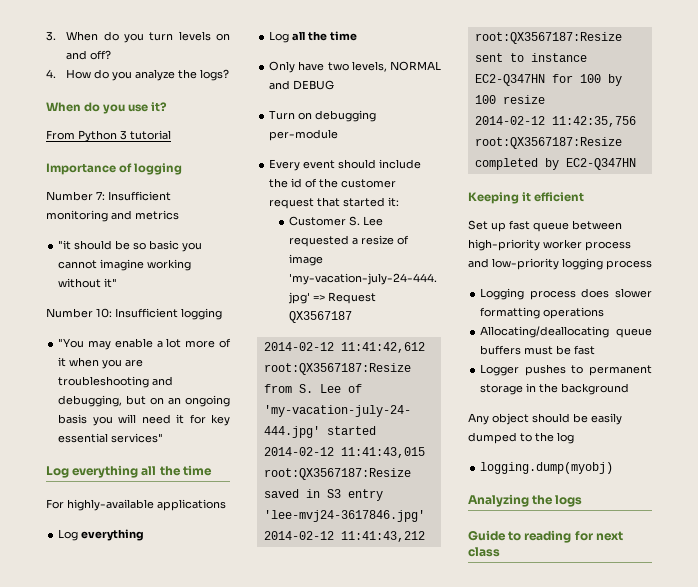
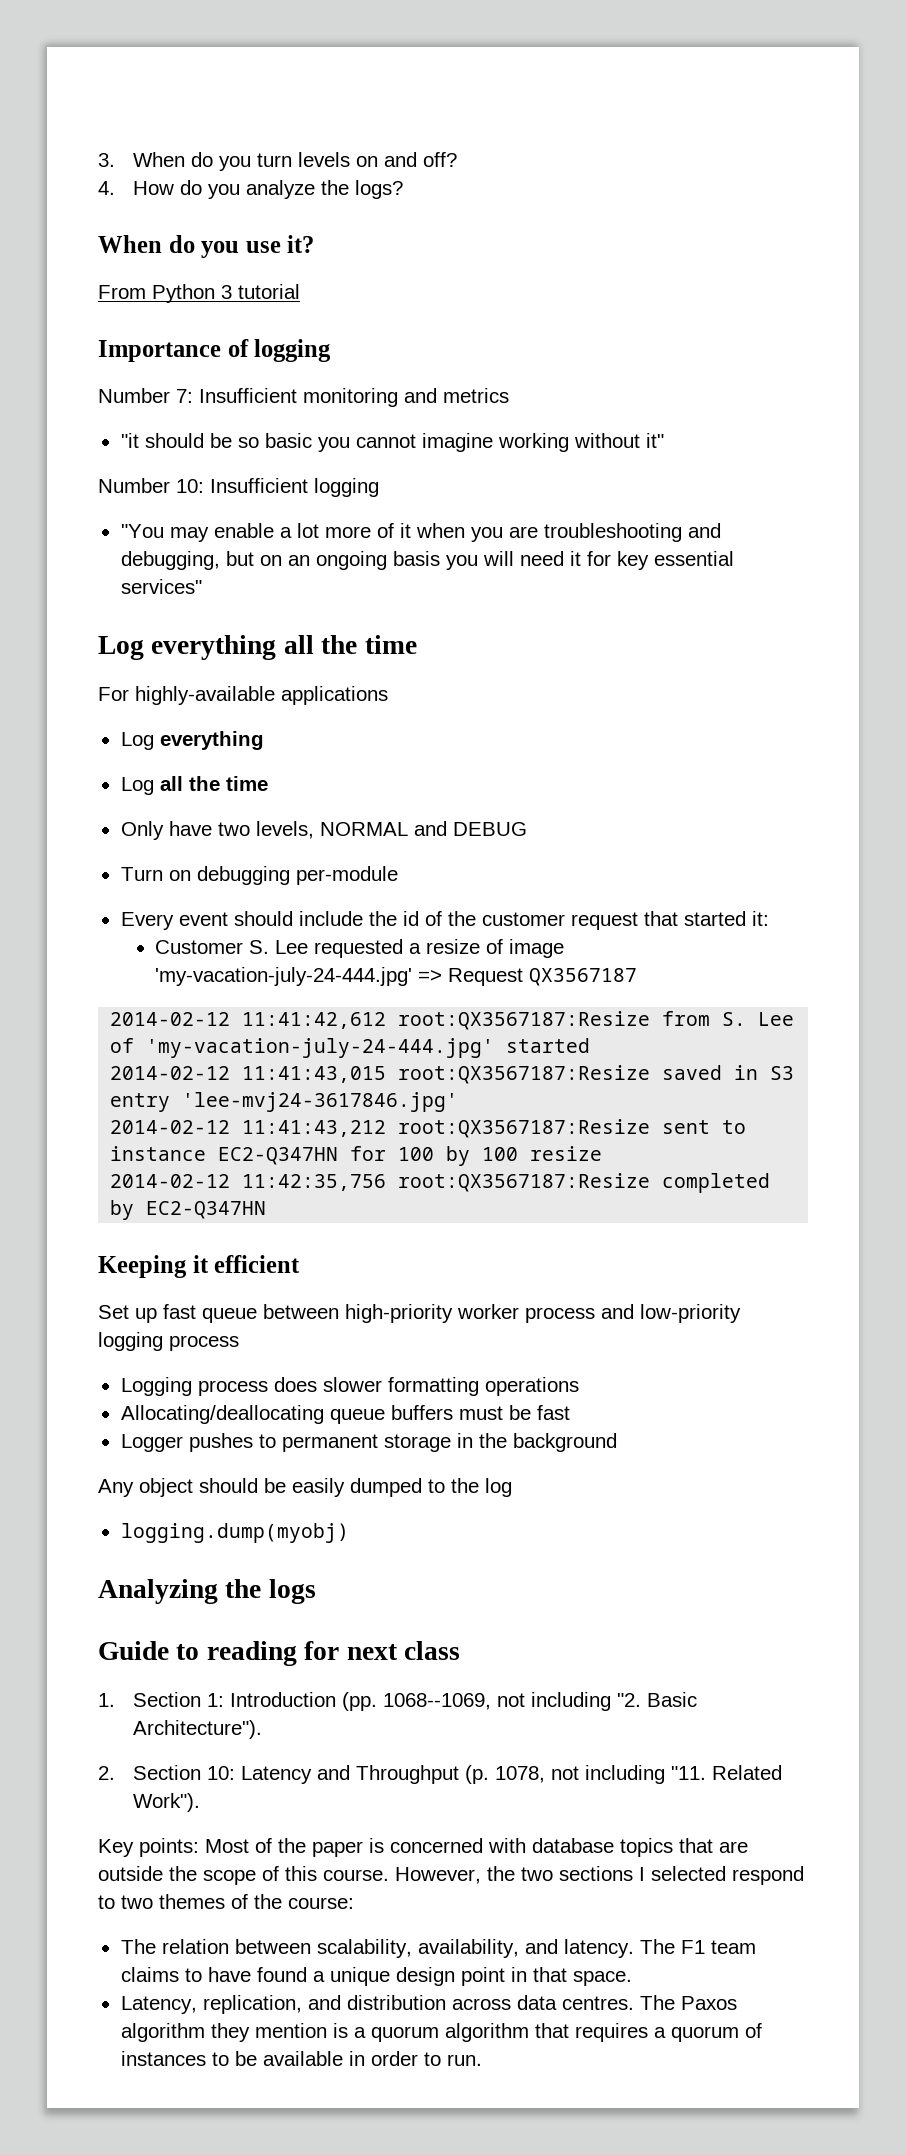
(500, 552) none -> [98,1692,697,1711] [132,1720,262,1739] [98,1765,782,1784] [132,1793,200,1812] [98,1838,748,1857] [98,1866,804,1885] [98,1894,354,1909] [120,1939,756,1958] [120,1967,632,1986] [120,1995,737,2014] [120,2023,762,2042] [120,2051,482,2066] // 1. Section 1: Introduction (pp. 1068--1069, not including "2. Basic Architecture"). // 2. Section 10: Latency and Throughput (p. 1078, not including "11. Related Work"). // Key points: Most of the paper is concerned with database topics that are outside the scope of this course. However, the two sections I selected respond to two themes of the course: // The relation between scalability, availability, and latency. The F1 team claims to have found a unique design point in that space. // Latency, replication, and distribution across data centres. The Paxos algorithm they mention is a quorum algorithm that requires a quorum of instances to be available in order to run.

